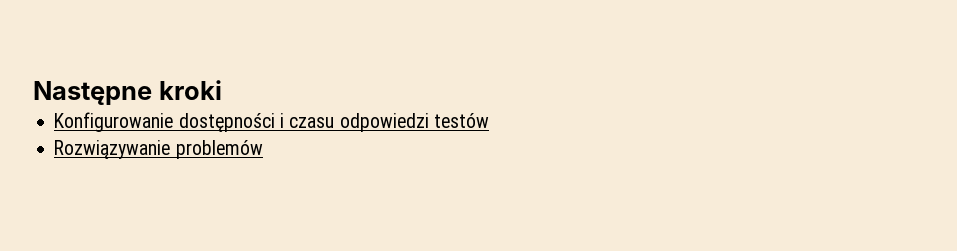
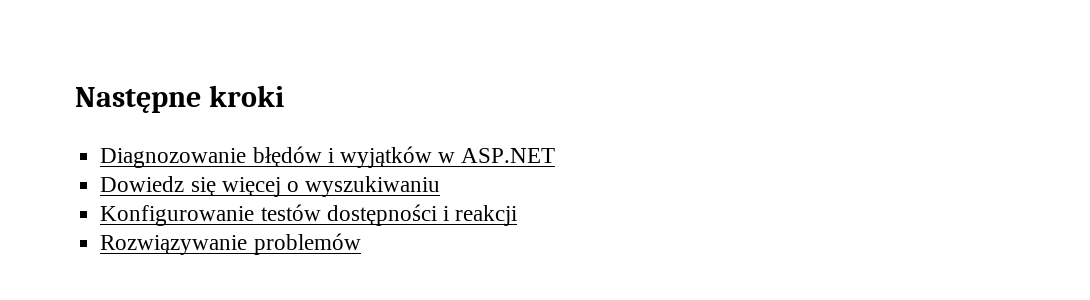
(222, 90) none -> [100,146,556,168] [100,176,441,197] // Diagnozowanie błędów i wyjątków w ASP.NET // Dowiedz się więcej o wyszukiwaniu
(174, 122) none -> [260,204,321,221] testów
[289,113,489,132] czasu odpowiedzi testów -> [455,205,518,226] reakcji

